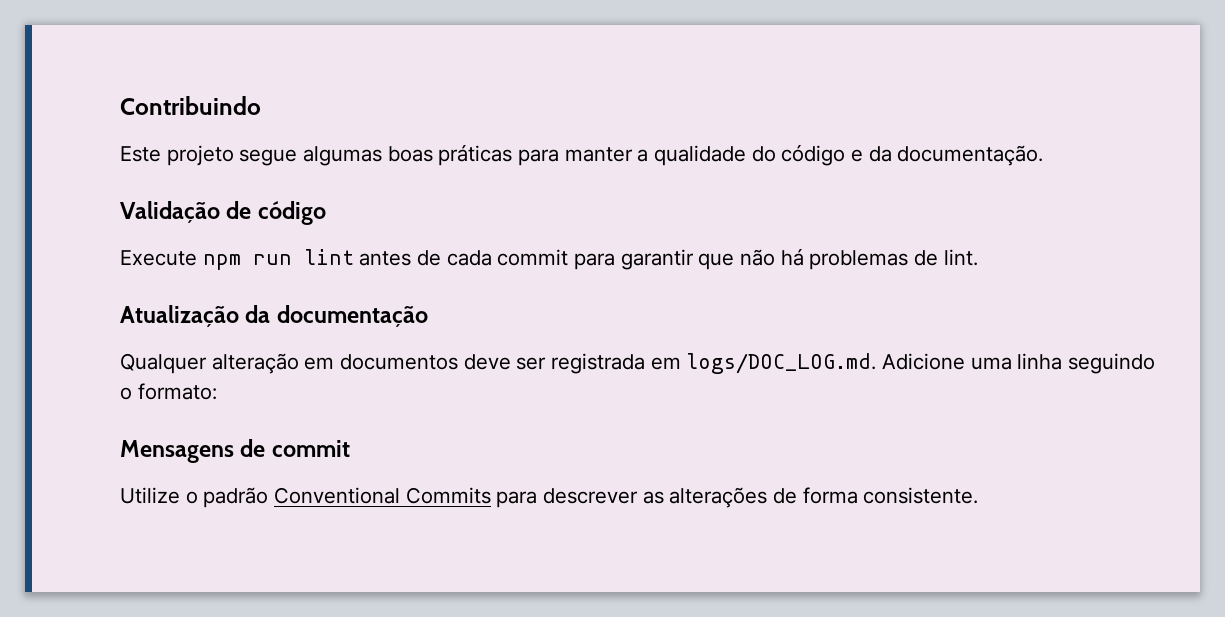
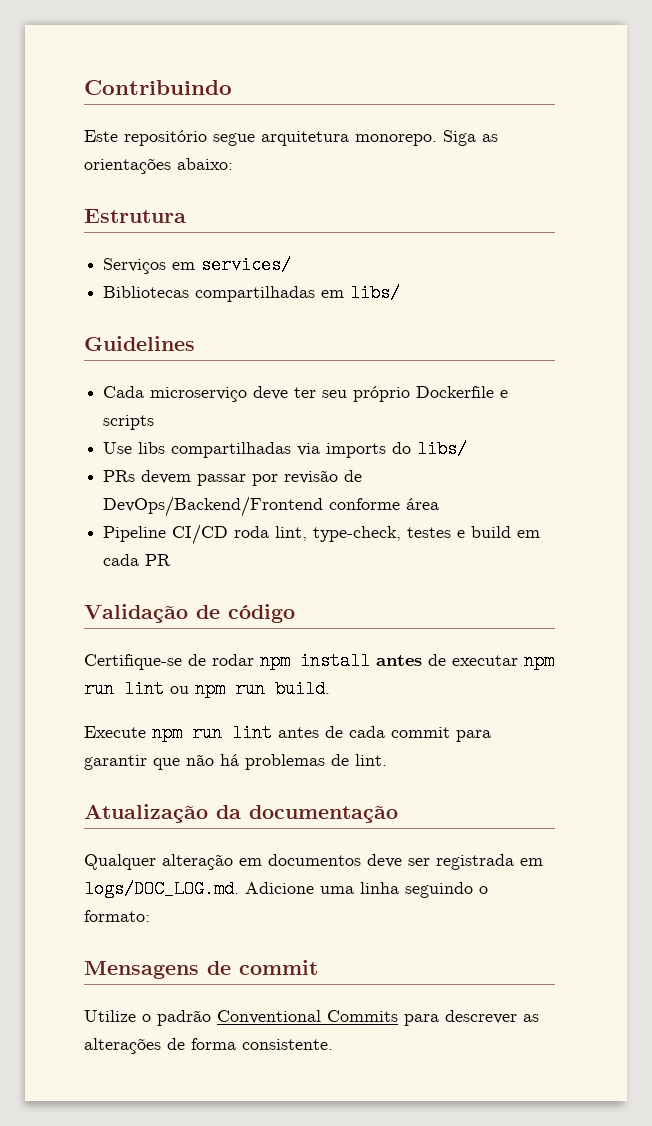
[166,144,1044,166] [120,201,326,225] projeto segue algumas boas práticas para manter a qualidade do código e da documentação. // Validação de código -> [124,130,498,146] [84,158,233,174] [84,209,186,223] [103,256,292,274] [103,284,401,302] [84,336,195,351] [103,386,509,402] [103,415,155,430] [103,440,468,458] [103,470,363,486] [103,496,440,517] [103,524,541,545] [103,554,172,566] [84,604,295,623] [84,652,554,670] [84,680,330,698] repositório segue arquitetura monorepo. Siga as orientações abaixo: // Estrutura // Serviços em services/ // Bibliotecas compartilhadas em libs/ // Guidelines // Cada microserviço deve ter seu próprio Dockerfile e scripts // Use libs compartilhadas via imports do libs/ // PRs devem passar por revisão de DevOps/Backend/Frontend conforme área // Pipeline CI/CD roda lint, type-check, testes e build em cada PR // Validação de código // Certifique-se de rodar npm install antes de executar npm run lint ou npm run build.

